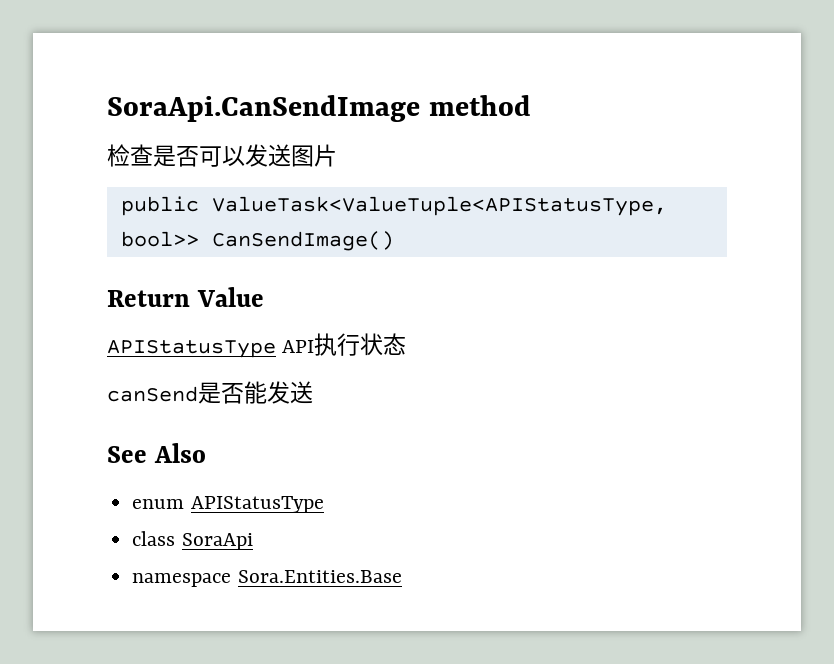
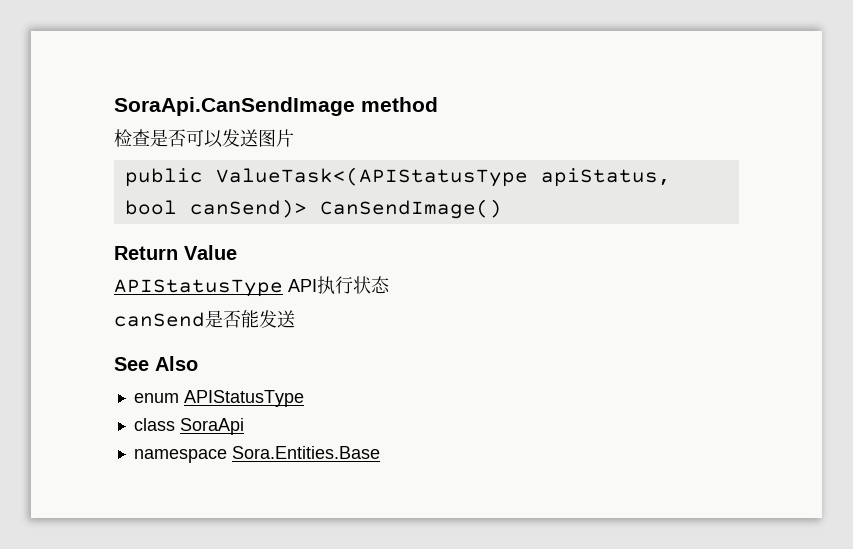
[211,196,667,216] [120,231,199,247] ValueTask<ValueTuple<APIStatusType, bool>> -> [215,167,671,187] [124,199,307,218] ValueTask<(APIStatusType apiStatus, bool canSend)>

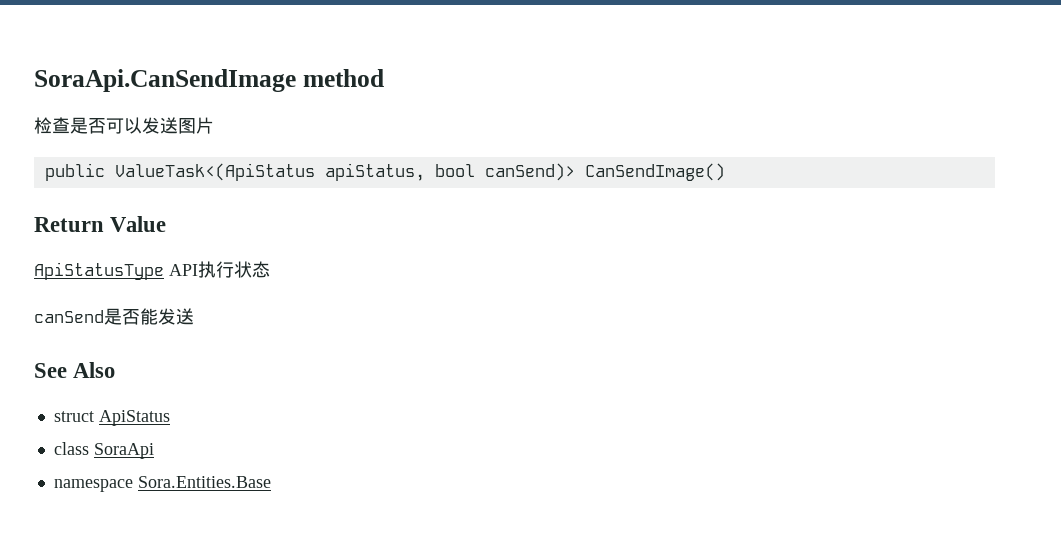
[215,167,528,187] ValueTask<(APIStatusType -> [114,163,315,181] ValueTask<(ApiStatus
[114,279,283,297] APIStatusType -> [34,262,164,280] ApiStatusType
[133,390,304,407] enum APIStatusType -> [53,410,170,426] struct ApiStatus

